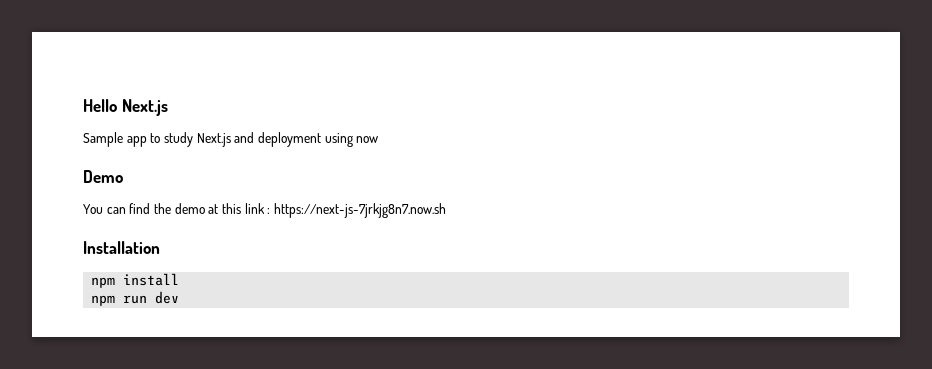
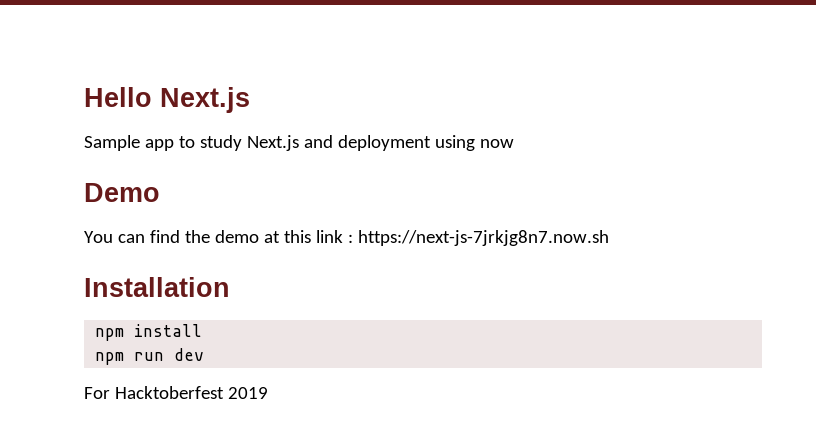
(180, 297) none -> [84,386,268,399] // For Hacktoberfest 2019

